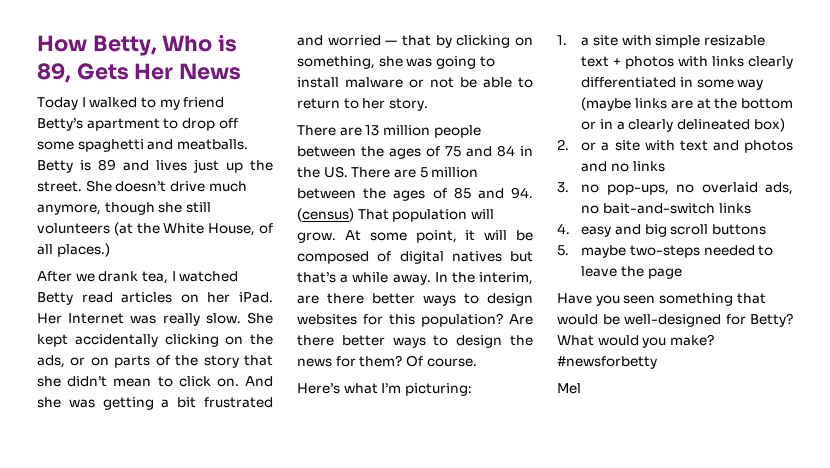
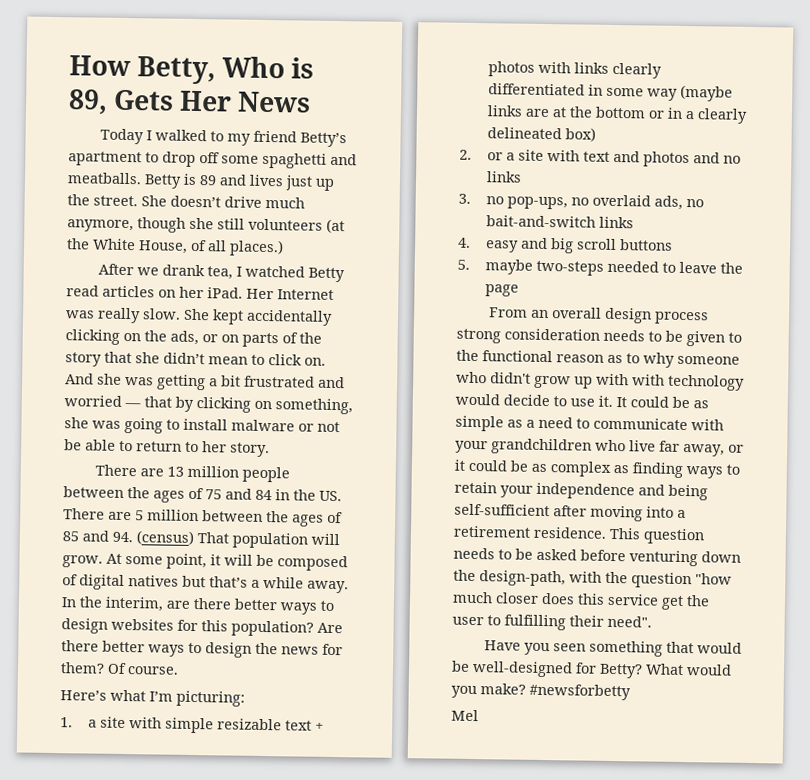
(682, 273) none -> [488,307,709,325] [456,328,742,347] [456,349,740,368] [456,371,745,391] [455,393,709,409] [455,415,724,432] [455,438,744,457] [454,459,740,479] [454,481,708,501] [454,503,686,522] [453,525,705,545] [453,547,741,567] [453,569,732,589] [452,591,710,610] [452,614,652,631] // From an overall design process strong consideration needs to be given to the functional reason as to why someone who didn't grow up with with technology would decide to use it. It could be as simple as a need to communicate with your grandchildren who live far away, or it could be as complex as finding ways to retain your independence and being self-sufficient after moving into a retirement residence. This question needs to be asked before venturing down the design-path, with the question "how much closer does this service get the user to fulfilling their need".

